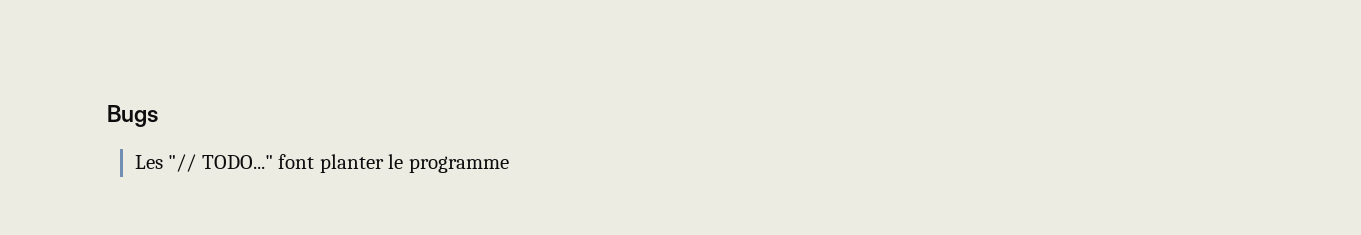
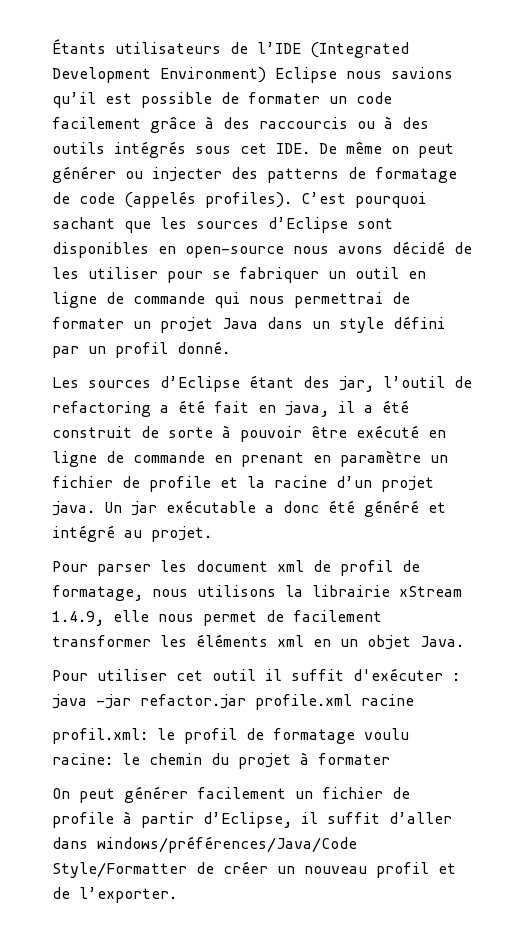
[107,105,158,127] [134,154,509,173] Bugs // Les "// TODO..." font planter le programme -> [52,39,409,58] [52,67,453,83] [52,92,392,108] [52,116,429,133] [52,141,454,158] [52,166,457,183] [52,191,426,208] [52,217,393,233] [52,241,472,258] [52,267,426,283] [52,292,410,308] [52,316,445,333] [52,341,230,358] [52,375,472,392] [52,400,409,417] [52,425,446,442] [52,450,448,467] [52,476,434,492] [52,500,446,517] [52,525,212,542] [52,560,420,576] [52,585,462,601] [52,610,382,626] [52,634,464,650] [52,668,460,681] [52,694,414,710] [52,728,409,744] [52,752,390,769] [52,786,410,803] [52,811,452,828] [52,836,357,853] [52,861,456,878] [52,887,177,903] Étants utilisateurs de l’IDE (Integrated Development Environment) Eclipse nous savions qu’il est possible de formater un code facilement grâce à des raccourcis ou à des outils intégrés sous cet IDE. De même on peut générer ou injecter des patterns de formatage de code (appelés profiles). C’est pourquoi sachant que les sources d’Eclipse sont disponibles en open-source nous avons décidé de les utiliser pour se fabriquer un outil en ligne de commande qui nous permettrai de formater un projet Java dans un style défini par un profil donné. // Les sources d’Eclipse étant des jar, l’outil de refactoring a été fait en java, il a été construit de sorte à pouvoir être exécuté en ligne de commande en prenant en paramètre un fichier de profile et la racine d’un projet java. Un jar exécutable a donc été généré et intégré au projet. // Pour parser les document xml de profil de formatage, nous utilisons la librairie xStream 1.4.9, elle nous permet de facilement transformer les éléments xml en un objet Java. // Pour utiliser cet outil il suffit d'exécuter : java -jar refactor.jar profile.xml racine // profil.xml: le profil de formatage voulu racine: le chemin du projet à formater // On peut générer facilement un fichier de profile à partir d’Eclipse, il suffit d’aller dans windows/préférences/Java/Code Style/Formatter de créer un nouveau profil et de l’exporter.

